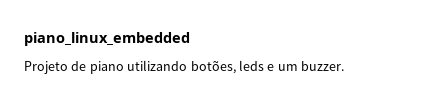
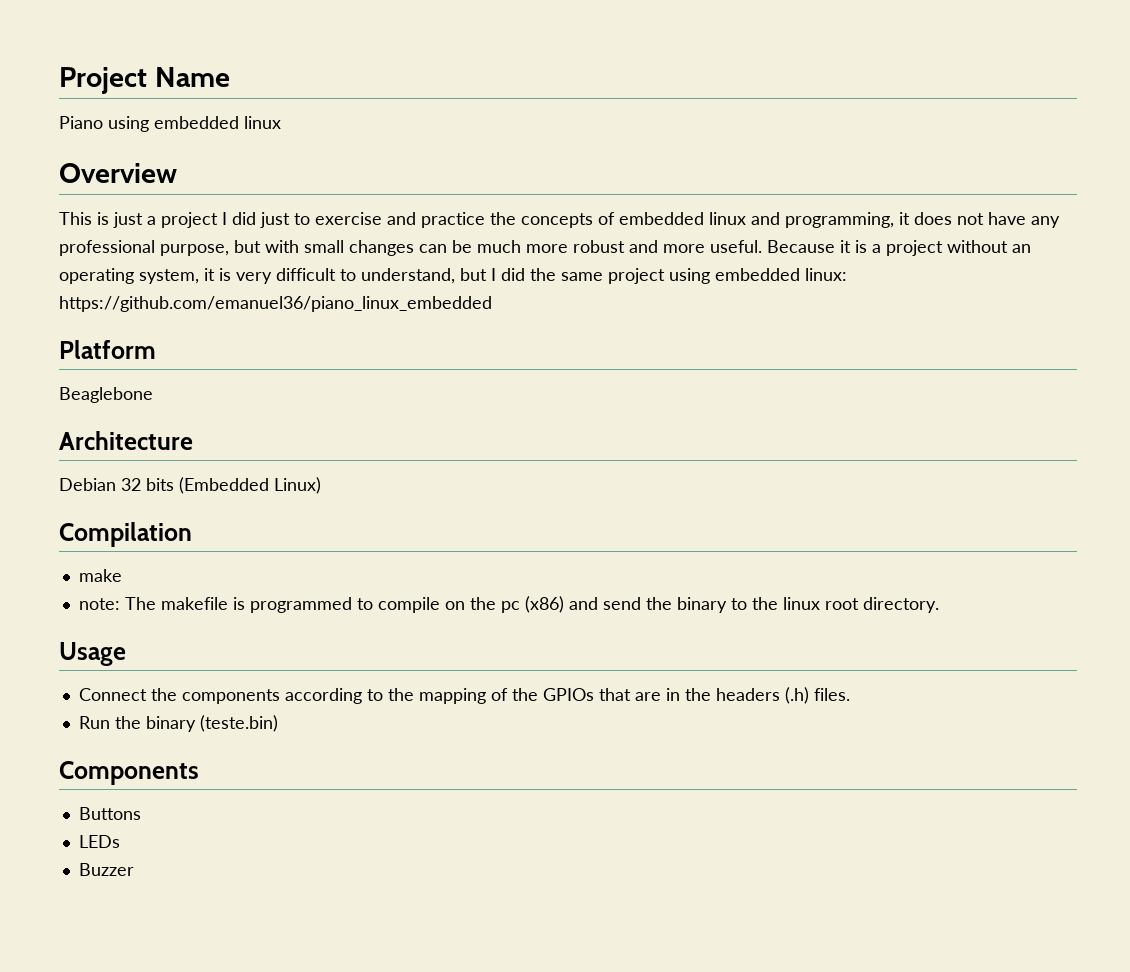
[24,32,190,46] [24,60,344,74] piano_linux_embedded // Projeto de piano utilizando botões, leds e um buzzer. -> [59,67,230,94] [59,116,281,132] [59,163,177,183] [59,212,1060,228] [59,240,1031,256] [59,268,847,284] [59,296,492,312] [59,340,156,359] [59,387,153,403] [59,431,193,450] [59,477,321,494] [59,522,192,547] [78,569,122,582] [78,596,939,613] [59,642,126,666] [78,687,850,704] [78,715,278,732] [59,761,199,785] [78,807,141,820] [78,835,120,848] [78,863,134,876] Project Name // Piano using embedded linux // Overview // This is just a project I did just to exercise and practice the concepts of embedded linux and programming, it does not have any professional purpose, but with small changes can be much more robust and more useful. Because it is a project without an operating system, it is very difficult to understand, but I did the same project using embedded linux: https://github.com/emanuel36/piano_linux_embedded // Platform // Beaglebone // Architecture // Debian 32 bits (Embedded Linux) // Compilation // make // note: The makefile is programmed to compile on the pc (x86) and send the binary to the linux root directory. // Usage // Connect the components according to the mapping of the GPIOs that are in the headers (.h) files. // Run the binary (teste.bin) // Components // Buttons // LEDs // Buzzer

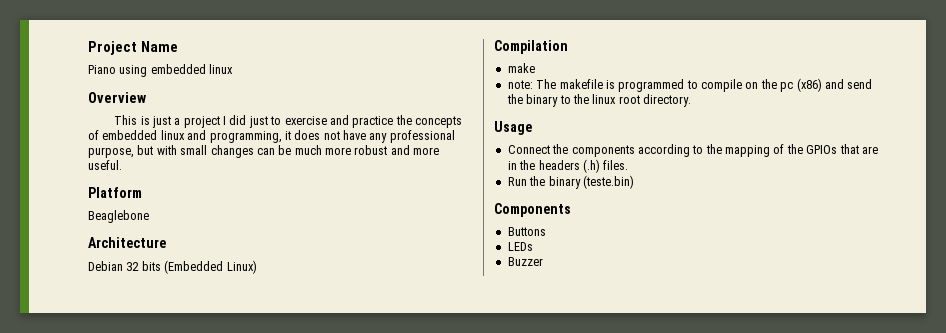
[767,240,1031,256] [59,268,847,284] [59,296,492,312] Because it is a project without an operating system, it is very difficult to understand, but I did the same project using embedded linux: https://github.com/emanuel36/piano_linux_embedded -> (122, 165) none

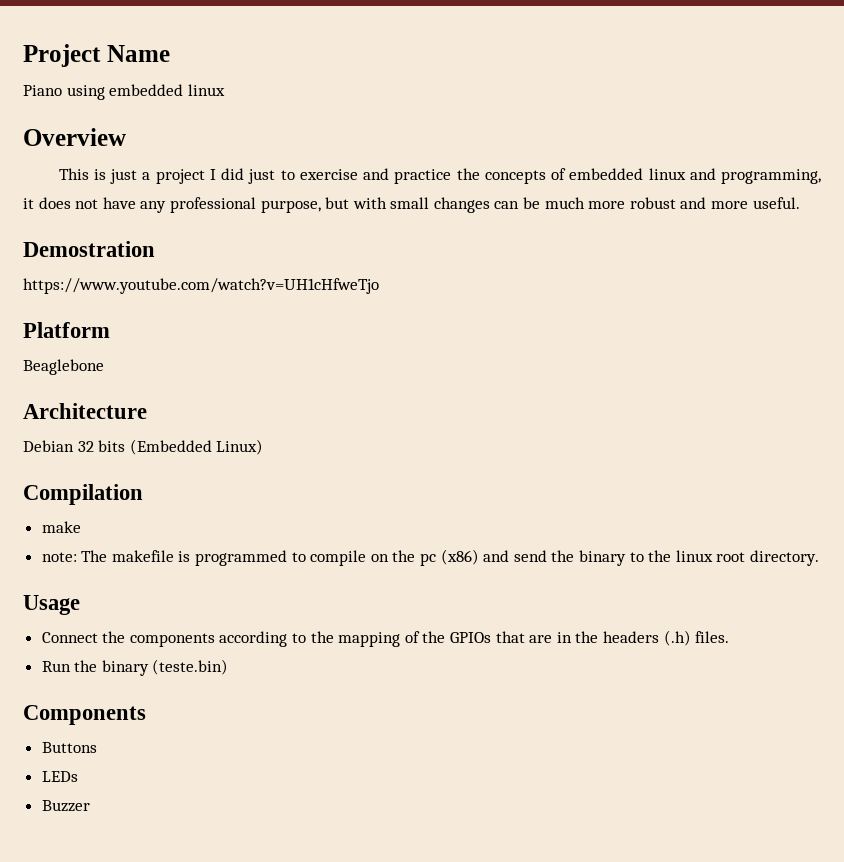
(122, 165) none -> [23,241,155,257] [23,278,379,294] // Demostration // https://www.youtube.com/watch?v=UH1cHfweTjo

